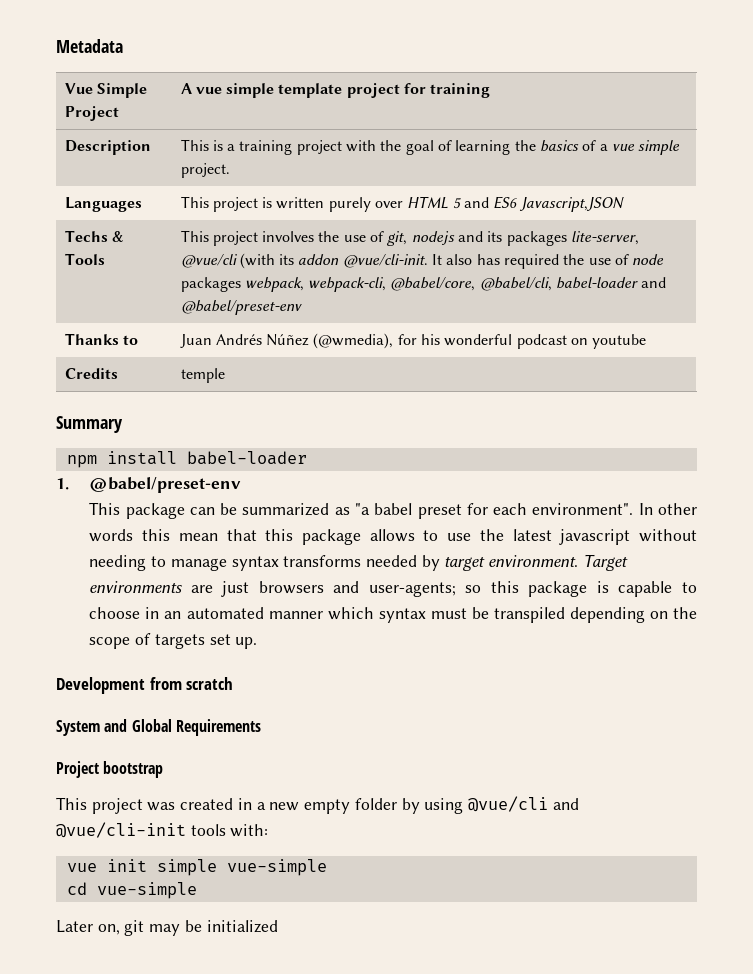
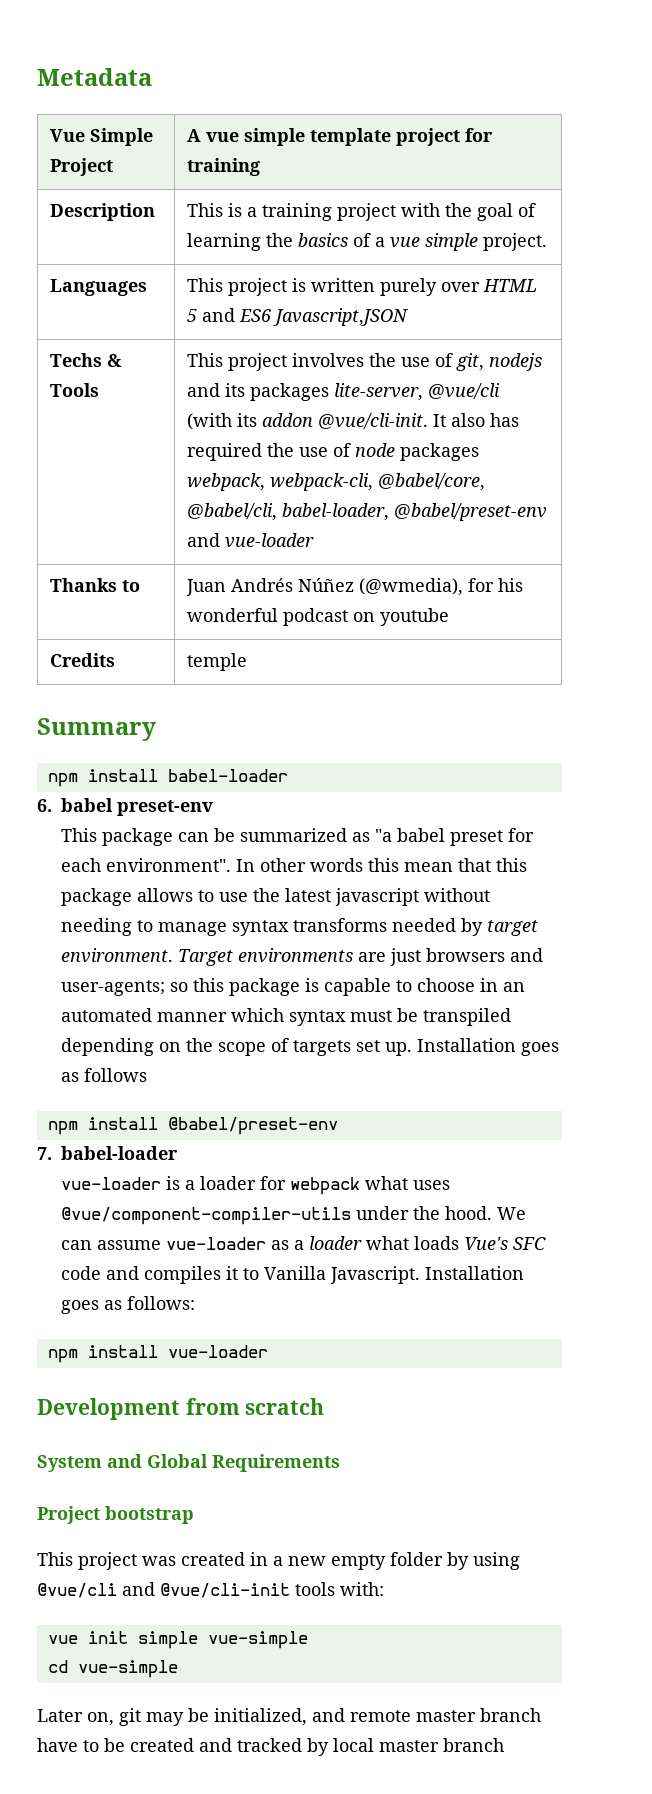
[556,277,667,289] [180,300,302,315] babel-loader and @babel/preset-env -> [282,503,548,521] [187,533,315,548] babel-loader, @babel/preset-env and vue-loader
[56,477,242,493] 1. @babel/preset-env -> [37,798,214,816] 6. babel preset-env
(258, 643) none -> [417,1038,560,1056] [61,1068,148,1082] [47,1117,338,1135] [37,1146,179,1160] [61,1176,451,1195] [61,1206,527,1225] [61,1236,547,1250] [61,1266,525,1284] [61,1296,196,1314] [47,1345,268,1363] Installation goes as follows // npm install @babel/preset-env // 7. babel-loader // vue-loader is a loader for webpack what uses @vue/component-compiler-utils under the hood. We can assume vue-loader as a loader what loads Vue's SFC code and compiles it to Vanilla Javascript. Installation goes as follows: // npm install vue-loader
[206,920,278,933] initialized -> [214,1708,541,1726] [37,1738,504,1756] initialized, and remote master branch have to be created and tracked by local master branch

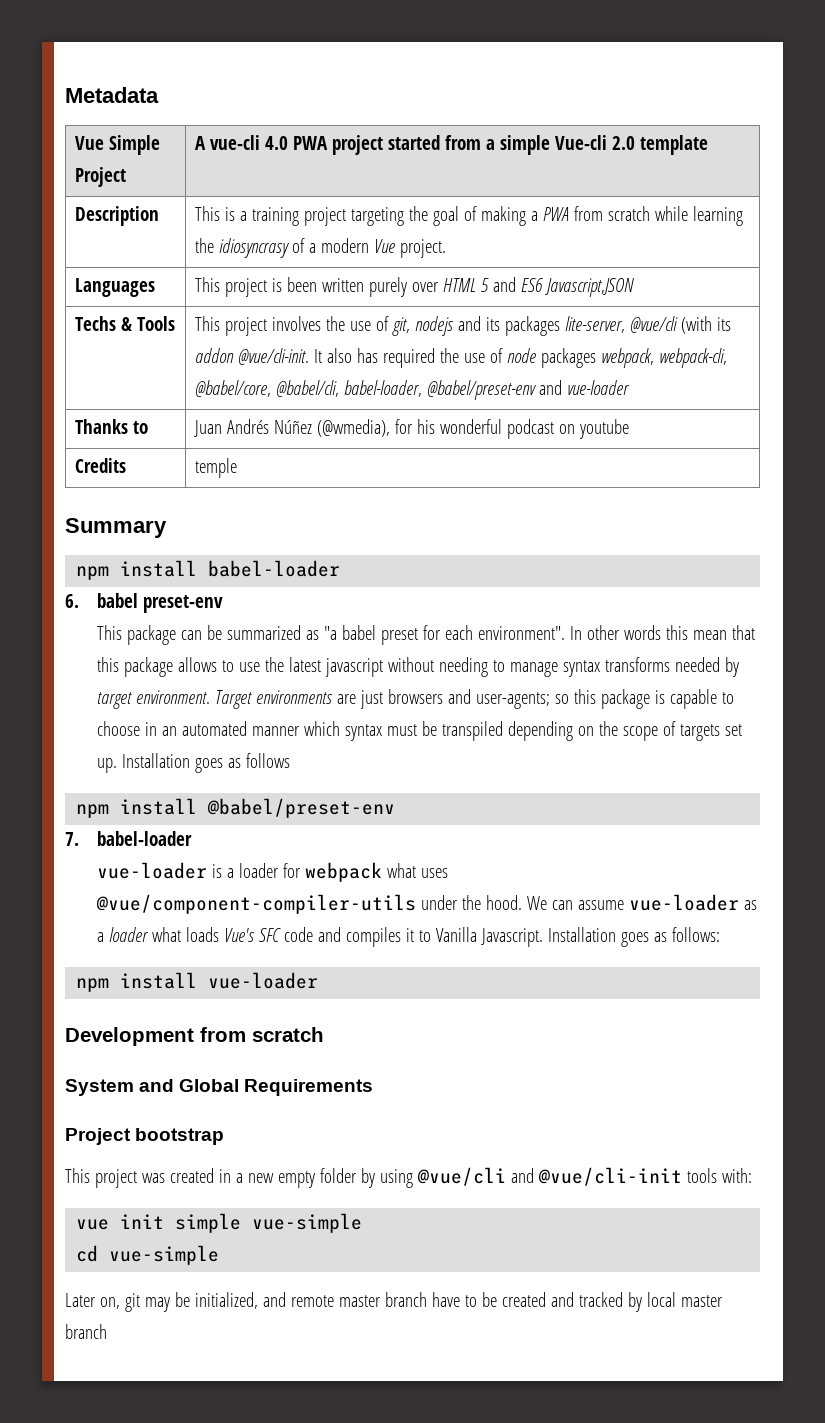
[206,128,494,146] [187,158,261,176] vue simple template project for training -> [210,135,709,155] vue-cli 4.0 PWA project started from a simple Vue-cli 2.0 template
[401,203,441,217] with -> [351,207,405,226] targeting
(537, 210) none -> [481,206,689,226] making a PWA from scratch while
[298,233,349,247] basics -> [219,238,290,258] idiosyncrasy
[390,233,479,251] vue simple -> [321,238,396,253] modern Vue
(307, 285) none -> [287,277,318,292] been

